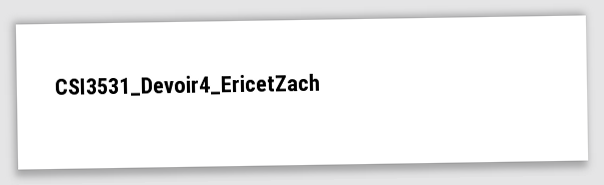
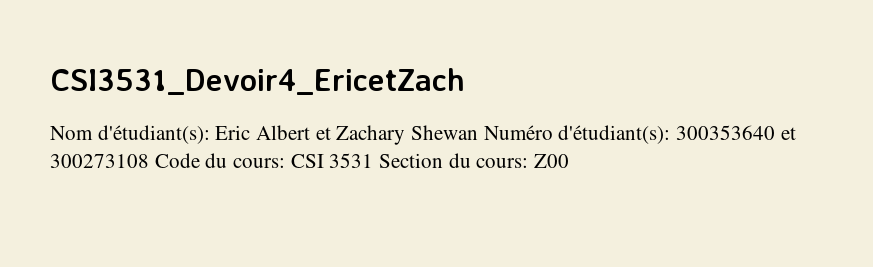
(321, 85) none -> [50,125,796,145] [50,153,570,168] // Nom d'étudiant(s): Eric Albert et Zachary Shewan Numéro d'étudiant(s): 300353640 et 300273108 Code du cours: CSI 3531 Section du cours: Z00

